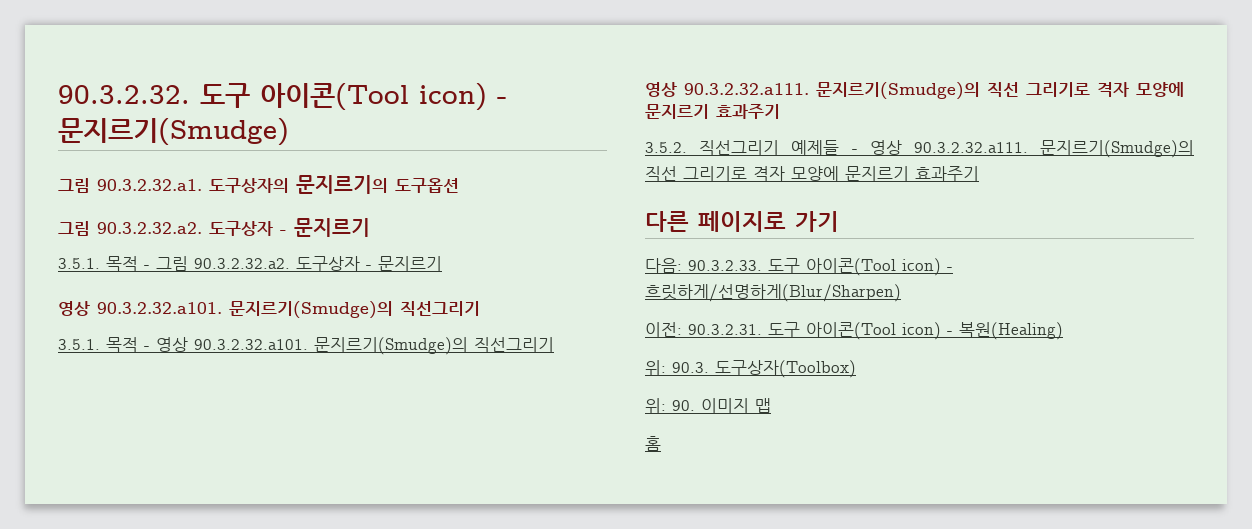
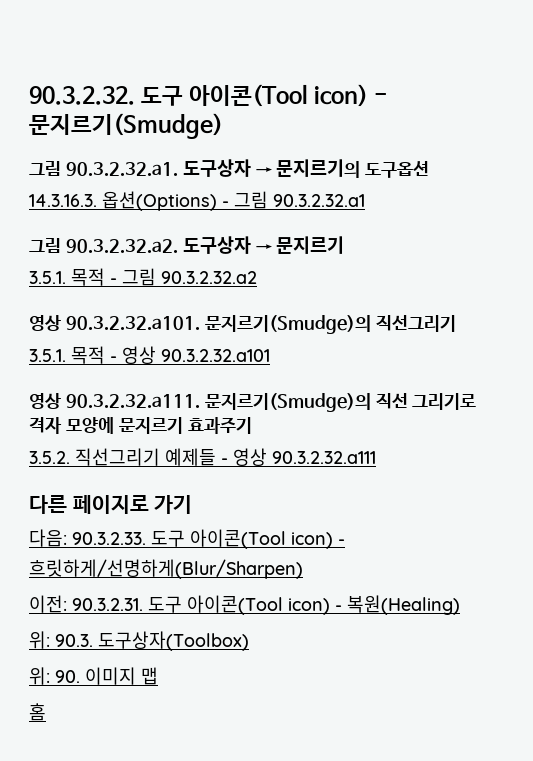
[209,178,289,193] 도구상자의 -> [182,159,273,177] 도구상자 →
[58,221,287,236] // 그림 90.3.2.32.a2. 도구상자 - -> [29,191,365,211] [29,236,273,254] // 14.3.16.3. 옵션(Options) - 그림 90.3.2.32.a1 // 그림 90.3.2.32.a2. 도구상자 →
[194,256,442,271] 90.3.2.32.a2. 도구상자 - 문지르기 -> [161,271,257,284] 90.3.2.32.a2
[194,337,554,355] 90.3.2.32.a101. 문지르기(Smudge)의 직선그리기 -> [161,349,270,362] 90.3.2.32.a101
[913,140,1194,158] [645,166,979,181] 90.3.2.32.a111. 문지르기(Smudge)의 직선 그리기로 격자 모양에 문지르기 효과주기 -> [272,451,376,464] 90.3.2.32.a111

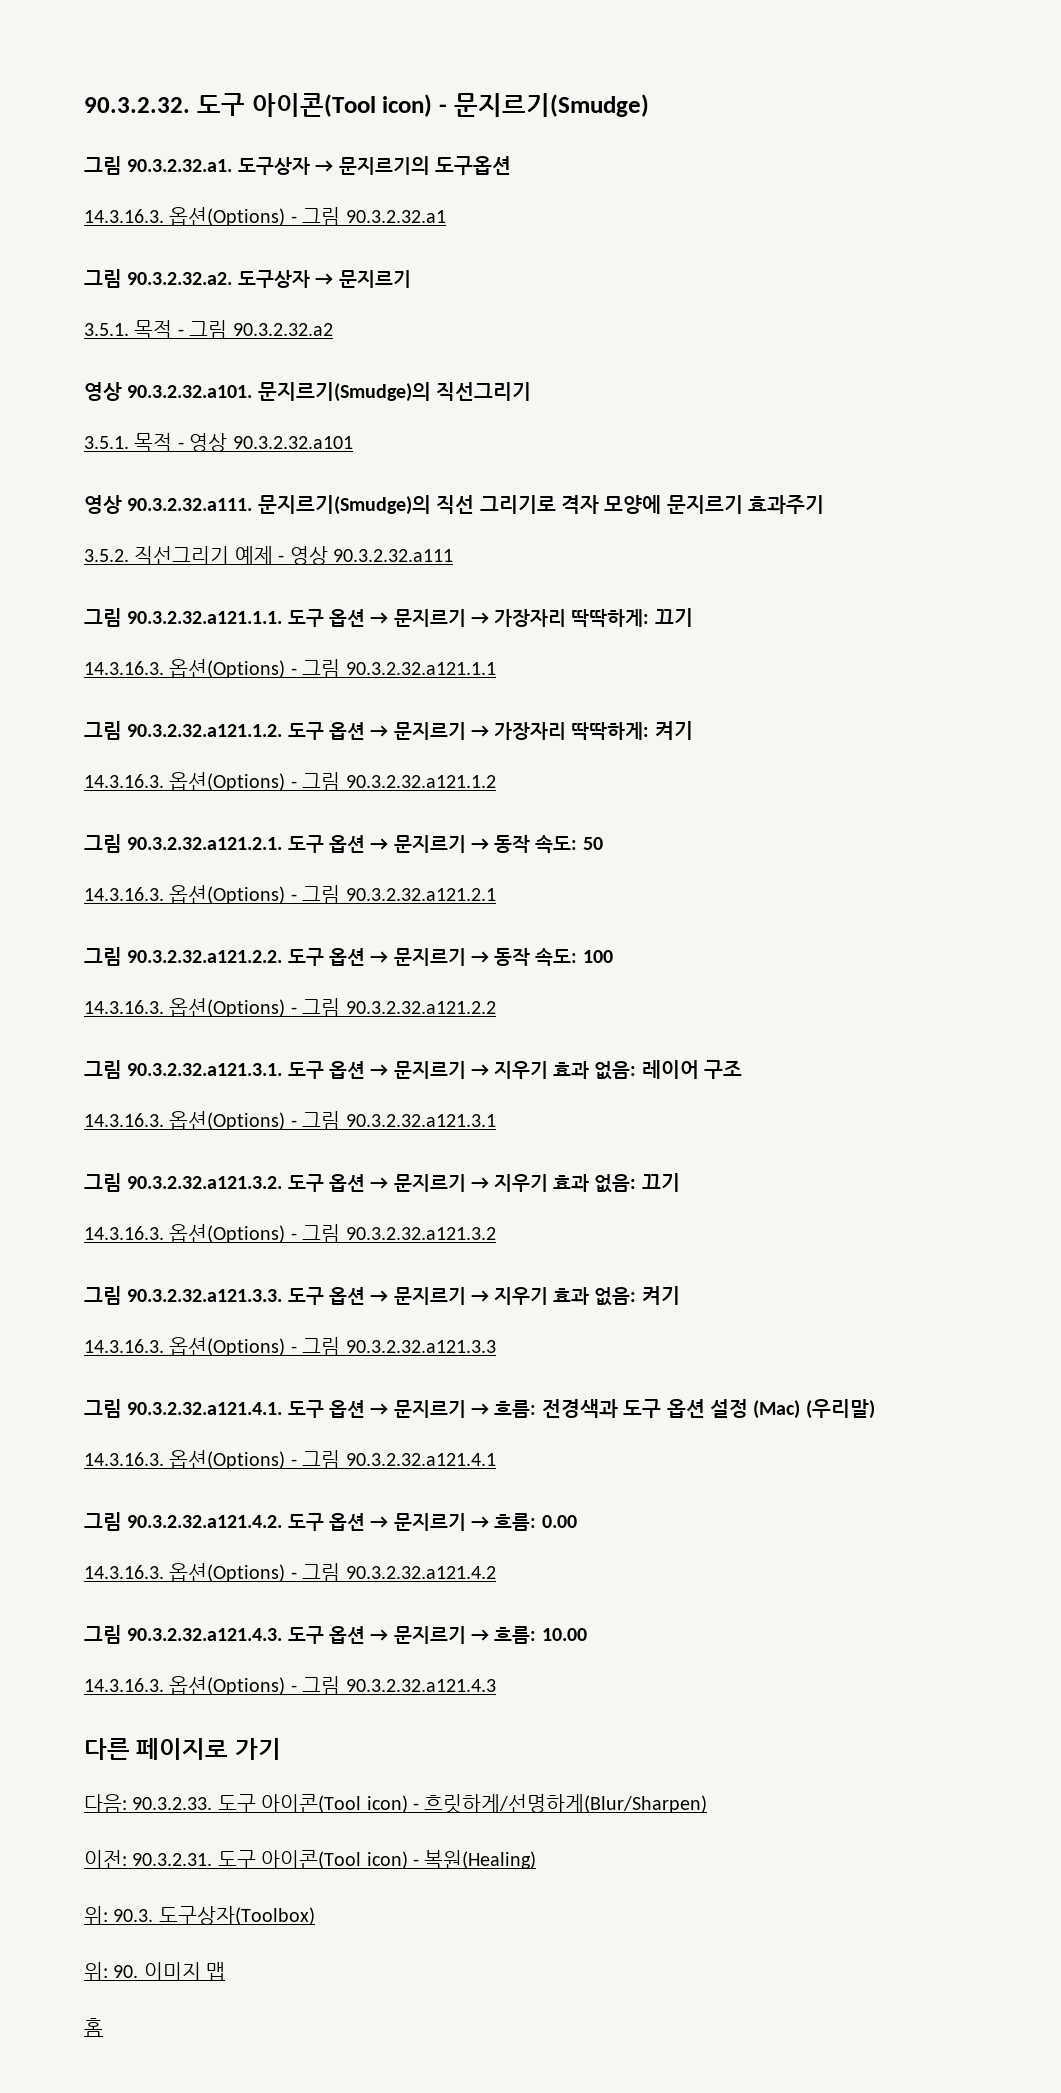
[165,448,216,466] 예제들 -> [234,546,273,565] 예제
(376, 457) none -> [84,608,693,627] [84,659,496,678] [84,721,693,740] [84,772,496,791] [84,834,603,853] [84,885,496,904] [84,947,613,966] [84,998,496,1017] [84,1060,743,1080] [84,1111,496,1130] [84,1173,680,1193] [84,1224,496,1243] [84,1286,680,1306] [84,1337,496,1356] [84,1399,875,1419] [84,1450,496,1469] [84,1512,577,1531] [84,1563,496,1582] [84,1625,587,1644] [84,1676,496,1695] // 그림 90.3.2.32.a121.1.1. 도구 옵션 → 문지르기 → 가장자리 딱딱하게: 끄기 // 14.3.16.3. 옵션(Options) - 그림 90.3.2.32.a121.1.1 // 그림 90.3.2.32.a121.1.2. 도구 옵션 → 문지르기 → 가장자리 딱딱하게: 켜기 // 14.3.16.3. 옵션(Options) - 그림 90.3.2.32.a121.1.2 // 그림 90.3.2.32.a121.2.1. 도구 옵션 → 문지르기 → 동작 속도: 50 // 14.3.16.3. 옵션(Options) - 그림 90.3.2.32.a121.2.1 // 그림 90.3.2.32.a121.2.2. 도구 옵션 → 문지르기 → 동작 속도: 100 // 14.3.16.3. 옵션(Options) - 그림 90.3.2.32.a121.2.2 // 그림 90.3.2.32.a121.3.1. 도구 옵션 → 문지르기 → 지우기 효과 없음: 레이어 구조 // 14.3.16.3. 옵션(Options) - 그림 90.3.2.32.a121.3.1 // 그림 90.3.2.32.a121.3.2. 도구 옵션 → 문지르기 → 지우기 효과 없음: 끄기 // 14.3.16.3. 옵션(Options) - 그림 90.3.2.32.a121.3.2 // 그림 90.3.2.32.a121.3.3. 도구 옵션 → 문지르기 → 지우기 효과 없음: 켜기 // 14.3.16.3. 옵션(Options) - 그림 90.3.2.32.a121.3.3 // 그림 90.3.2.32.a121.4.1. 도구 옵션 → 문지르기 → 흐름: 전경색과 도구 옵션 설정 (Mac) (우리말) // 14.3.16.3. 옵션(Options) - 그림 90.3.2.32.a121.4.1 // 그림 90.3.2.32.a121.4.2. 도구 옵션 → 문지르기 → 흐름: 0.00 // 14.3.16.3. 옵션(Options) - 그림 90.3.2.32.a121.4.2 // 그림 90.3.2.32.a121.4.3. 도구 옵션 → 문지르기 → 흐름: 10.00 // 14.3.16.3. 옵션(Options) - 그림 90.3.2.32.a121.4.3

